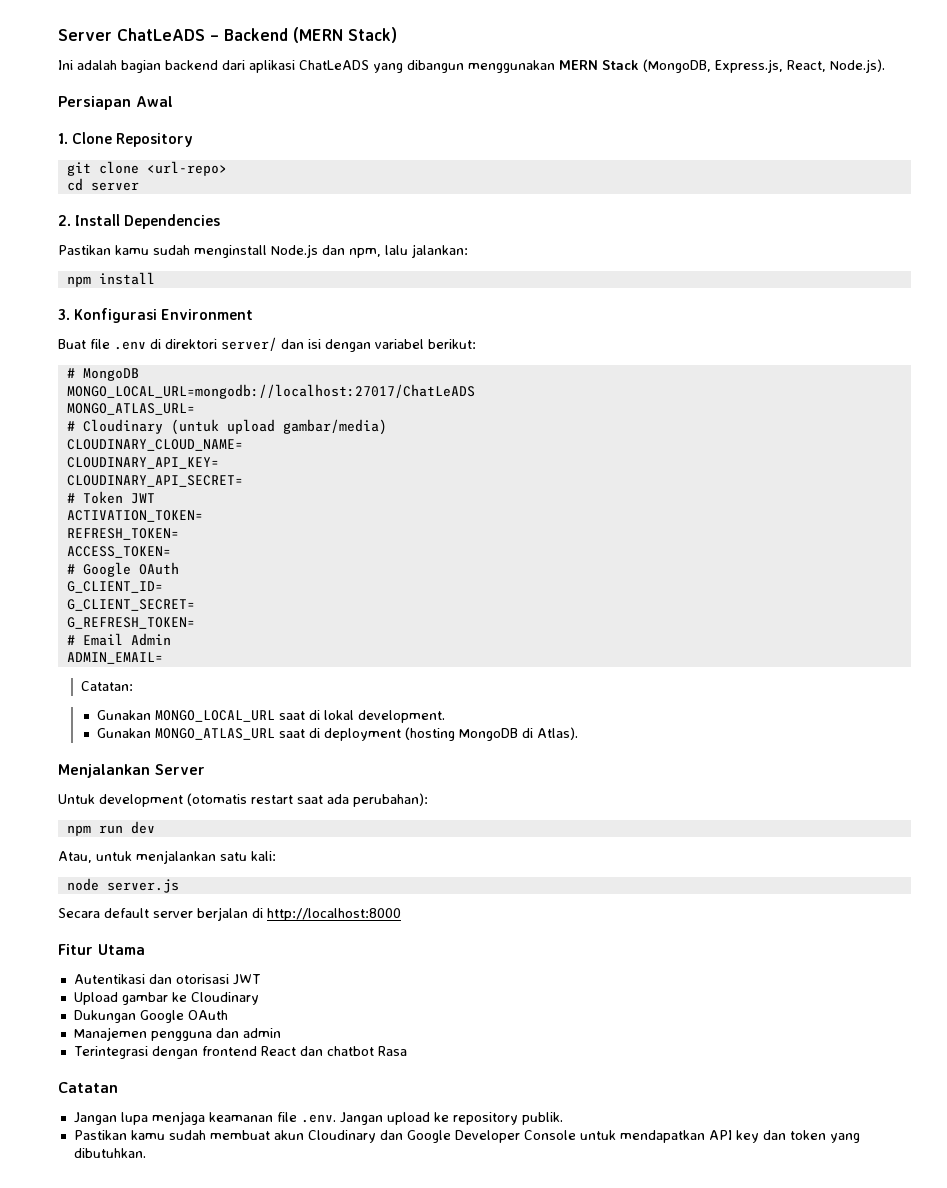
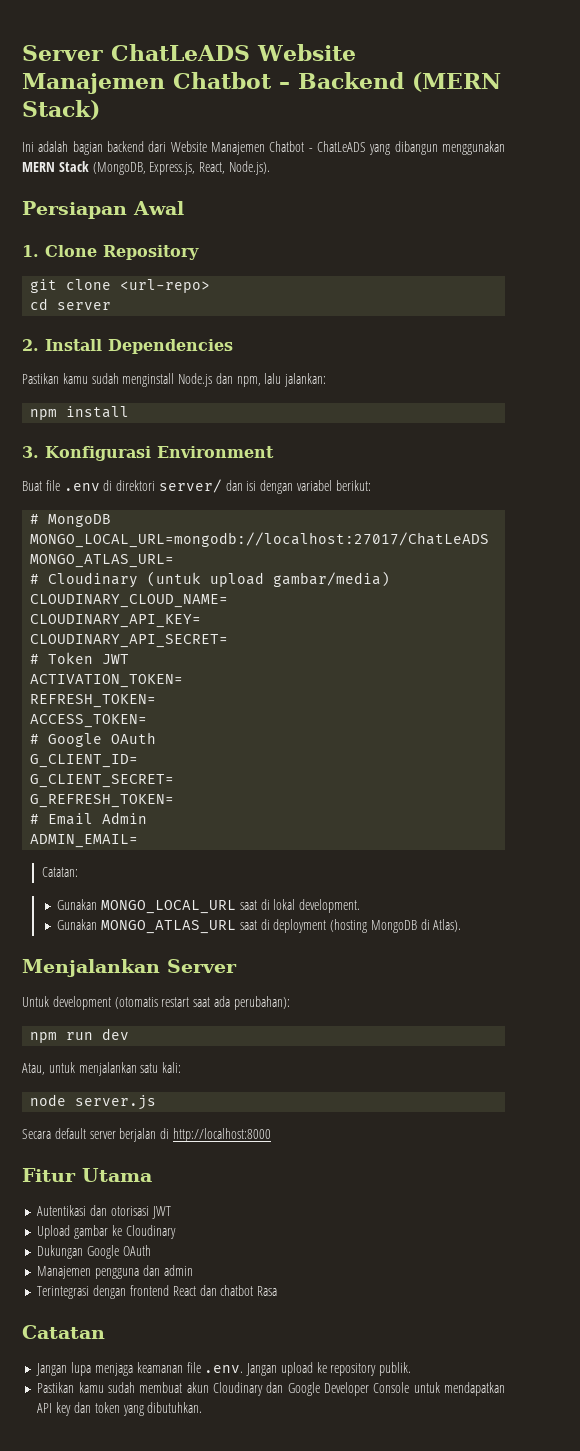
(205, 34) none -> [257,44,356,61] [22,72,272,94] Website Manajemen Chatbot
[249,60,295,73] aplikasi -> [170,141,313,155] Website Manajemen Chatbot -

